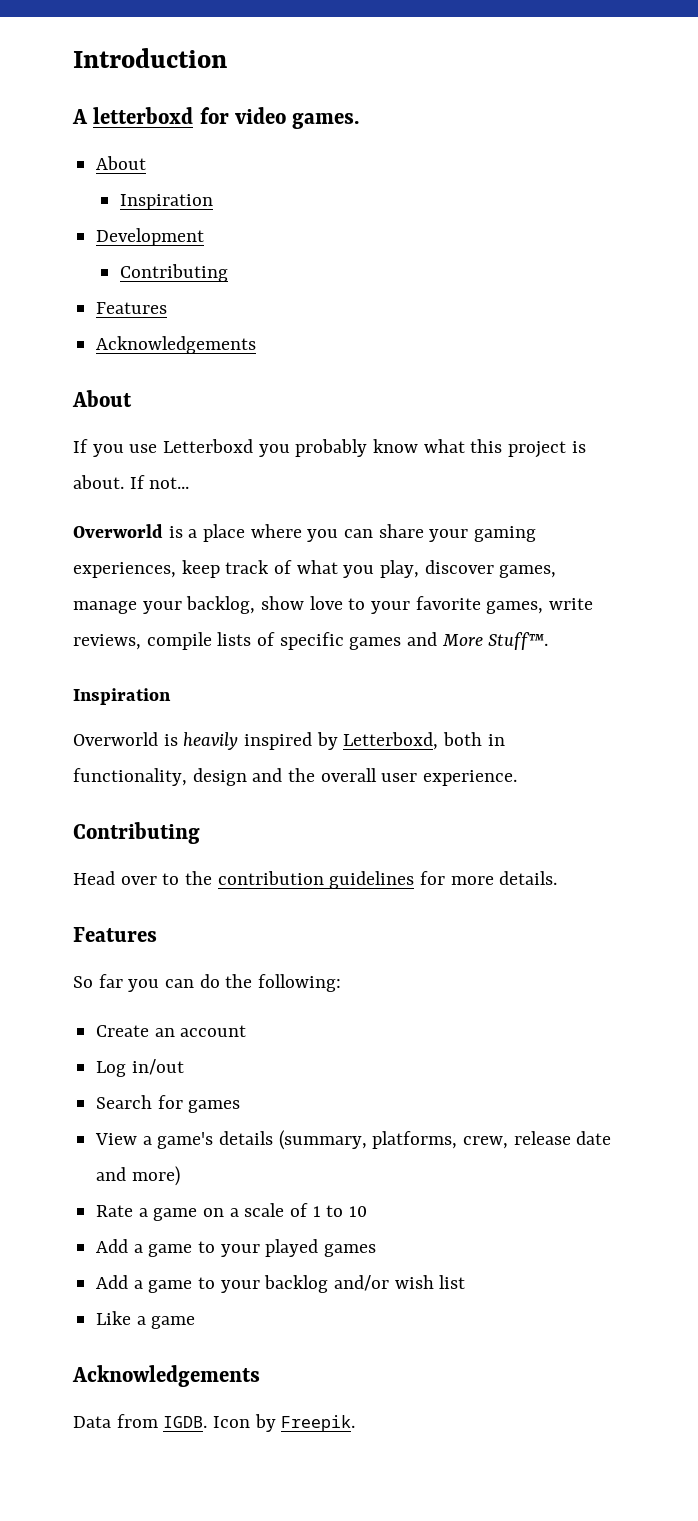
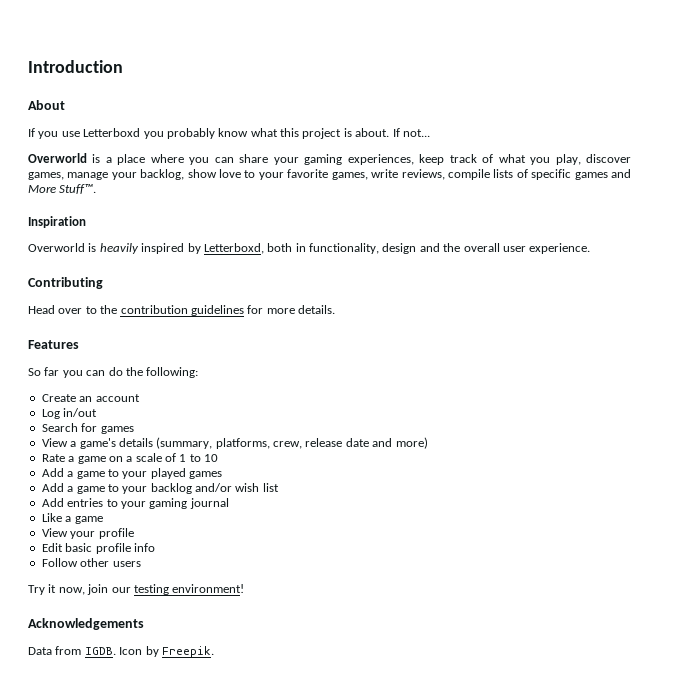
[72,107,360,129] [96,156,147,170] [119,194,213,210] [96,228,205,246] [119,264,228,282] [96,302,168,314] [96,336,257,354] // A letterboxd for video games. // About // Inspiration // Development // Contributing // Features // Acknowledgements -> (123, 66) none
[96,1311,196,1329] Like a game -> [41,498,229,509] [41,513,103,524] [41,528,134,539] [41,543,155,554] [41,558,141,567] [28,584,245,595] Add entries to your gaming journal // Like a game // View your profile // Edit basic profile info // Follow other users // Try it now, join our testing environment!

